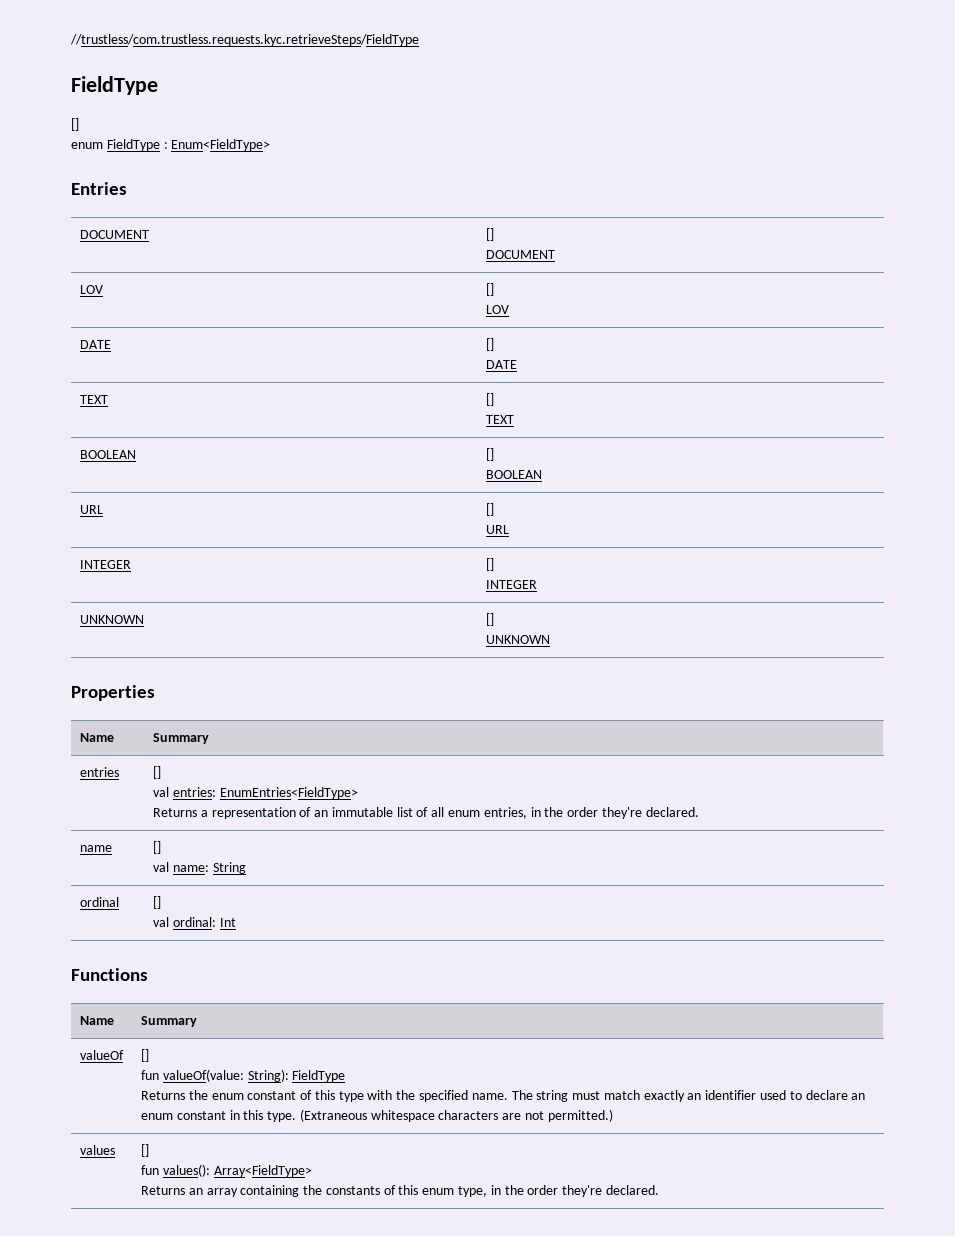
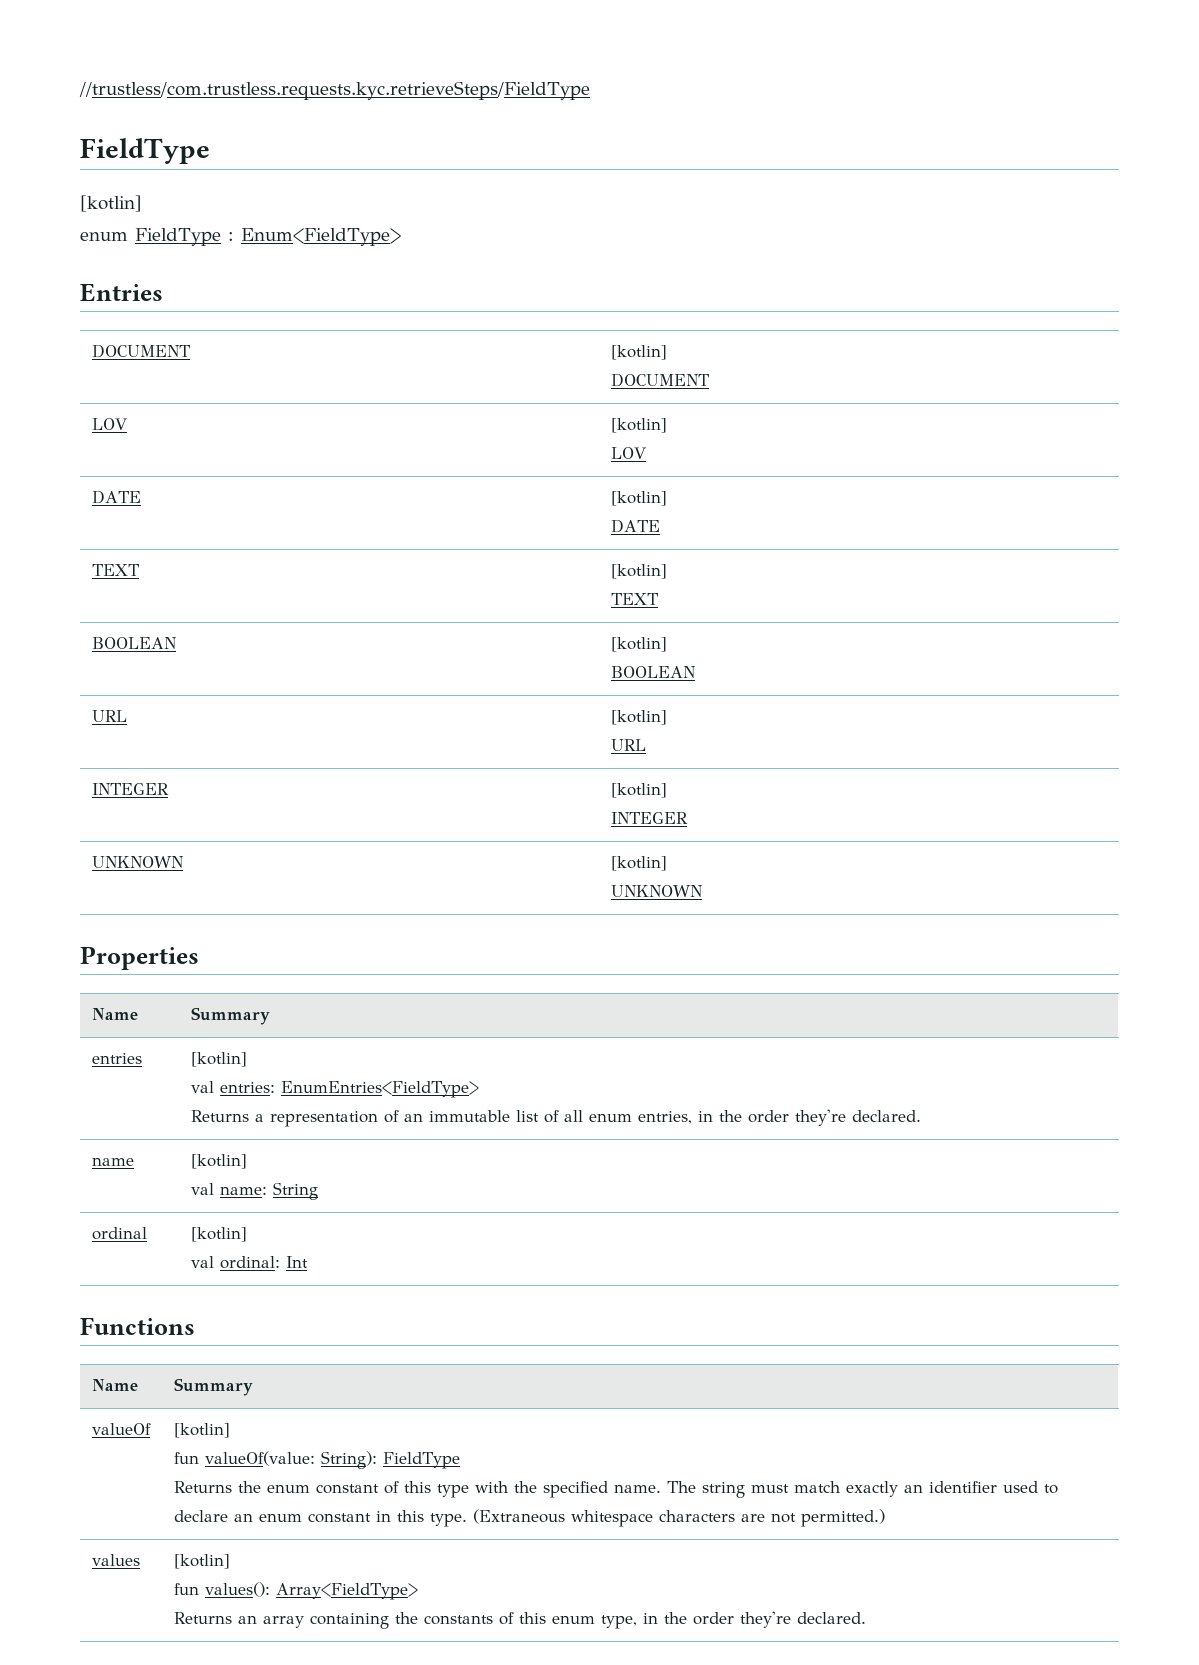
[71,118,79,131] [] -> [80,195,142,212] [kotlin]
[485,228,494,241] [] -> [610,345,667,360] [kotlin]
[485,283,494,296] [] -> [610,418,667,433] [kotlin]
[485,338,494,351] [] -> [610,491,667,506] [kotlin]
[485,393,494,406] [] -> [610,564,667,579] [kotlin]
[485,448,494,461] [] -> [610,637,667,652] [kotlin]
[485,503,494,516] [] -> [610,710,667,725] [kotlin]
[485,558,494,571] [] -> [610,783,667,798] [kotlin]
[485,613,494,626] [] -> [610,856,667,871] [kotlin]
[152,766,161,779] [] -> [190,1052,247,1067] [kotlin]
[152,841,161,854] [] -> [190,1154,247,1169] [kotlin]
[152,896,161,909] [] -> [190,1227,247,1242] [kotlin]
[140,1049,149,1062] [] -> [173,1423,230,1438] [kotlin]
[140,1144,149,1157] [] -> [173,1554,230,1569] [kotlin]

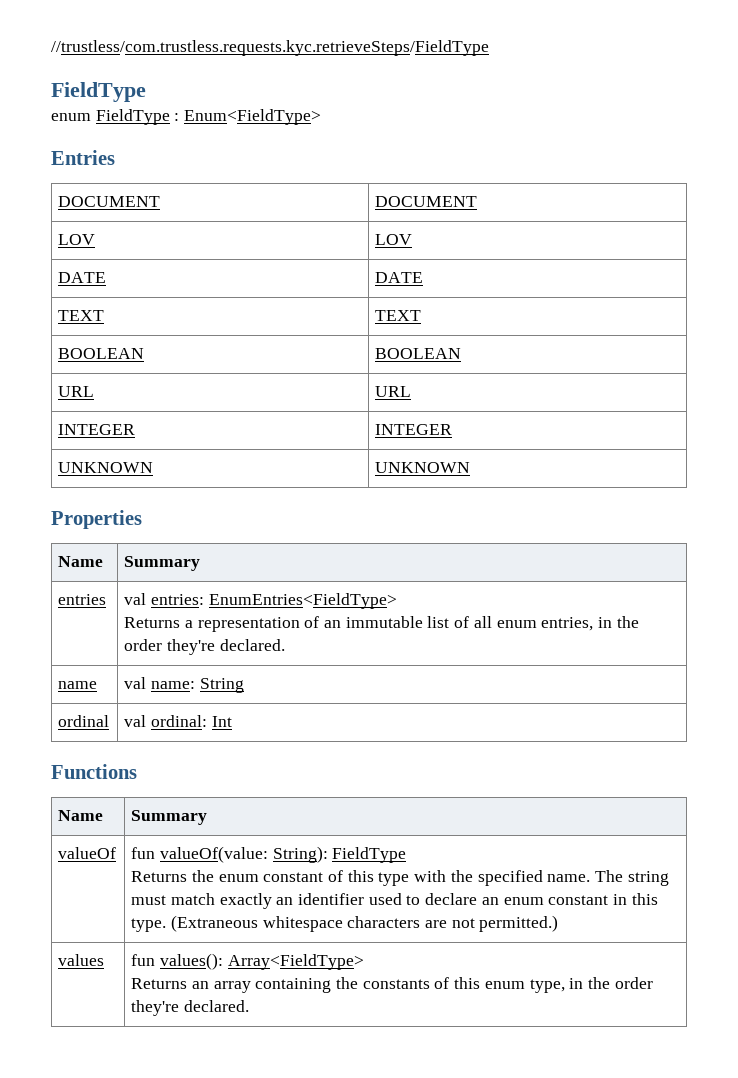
[80,195,142,212] // [kotlin] -> (146, 92) none
[610,345,667,360] [kotlin] // -> (161, 201) none
[610,418,667,433] [kotlin] // -> (96, 239) none
[610,491,667,506] [kotlin] // -> (107, 277) none
[610,564,667,579] [kotlin] // -> (105, 315) none
[610,637,667,652] [kotlin] // -> (145, 353) none
[610,710,667,725] [kotlin] // -> (95, 391) none
[610,783,667,798] [kotlin] // -> (136, 429) none
[610,856,667,871] [kotlin] // -> (154, 467) none
[190,1052,247,1067] [kotlin] // -> (107, 599) none
[190,1154,247,1169] [kotlin] // -> (98, 685) none
[190,1227,247,1242] [kotlin] // -> (110, 721) none
[173,1423,230,1438] [kotlin] // -> (117, 853) none
[173,1554,230,1569] [kotlin] // -> (105, 960) none

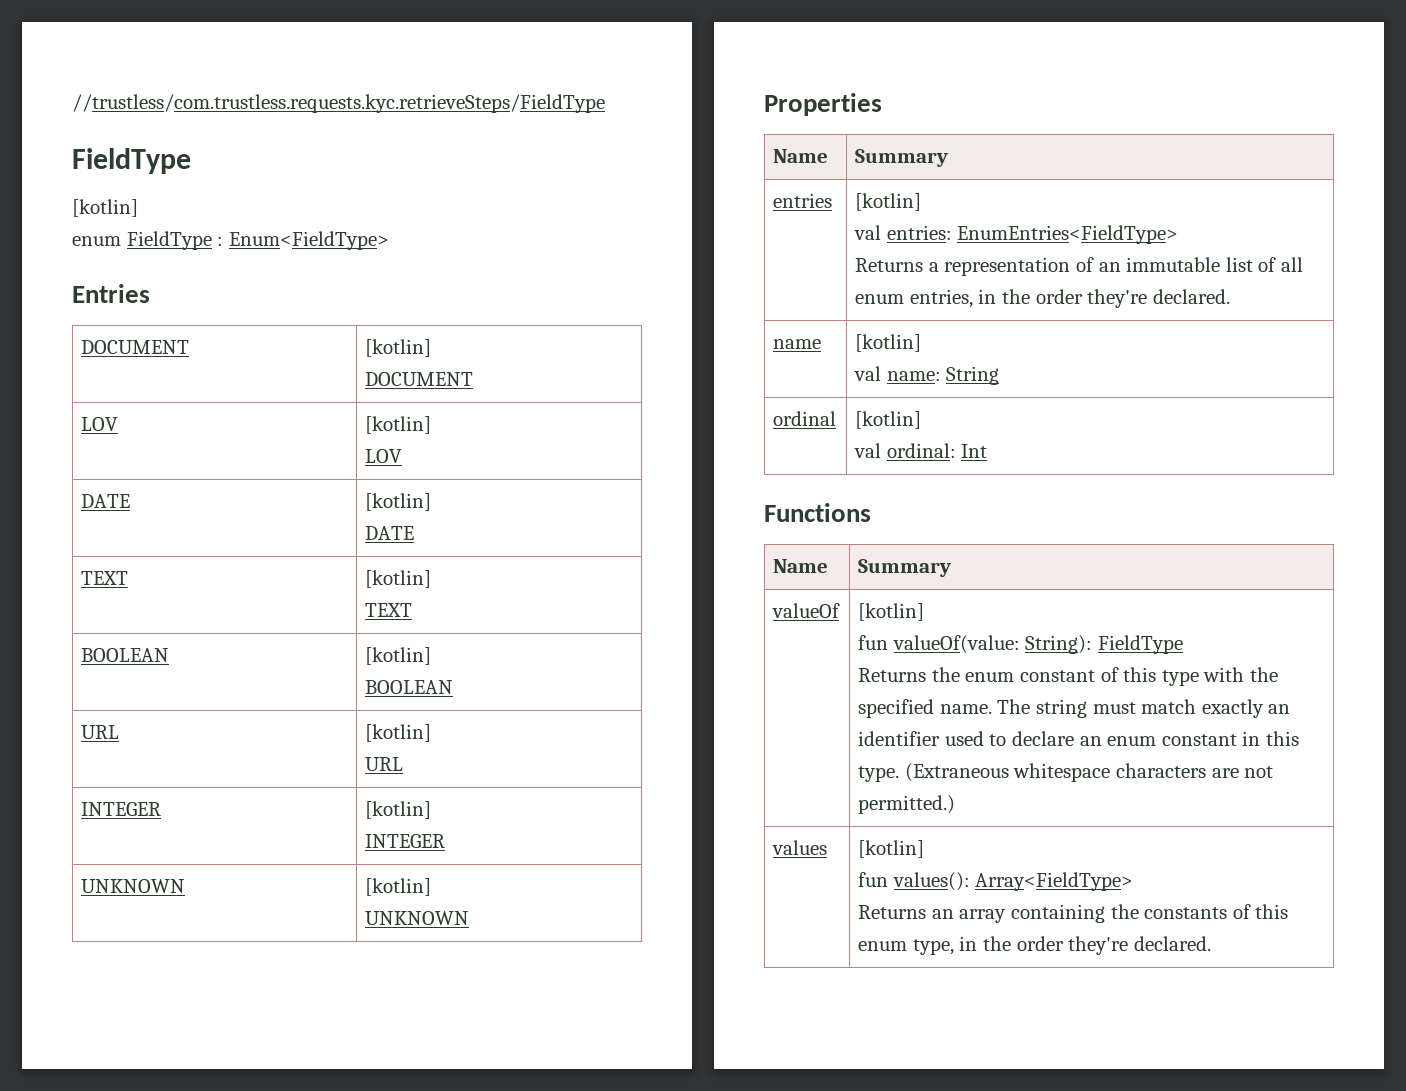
(146, 92) none -> [72,199,138,217] // [kotlin]
(161, 201) none -> [365,339,432,357] [kotlin] //
(96, 239) none -> [365,416,432,434] [kotlin] //
(107, 277) none -> [365,493,432,511] [kotlin] //
(105, 315) none -> [365,570,432,588] [kotlin] //
(145, 353) none -> [365,647,432,665] [kotlin] //
(95, 391) none -> [365,724,432,742] [kotlin] //
(136, 429) none -> [365,801,432,819] [kotlin] //
(154, 467) none -> [365,878,432,896] [kotlin] //
(107, 599) none -> [855,193,922,211] [kotlin] //
(98, 685) none -> [855,334,922,352] [kotlin] //
(110, 721) none -> [855,411,922,429] [kotlin] //
(117, 853) none -> [858,603,925,621] [kotlin] //
(105, 960) none -> [858,840,925,858] [kotlin] //

